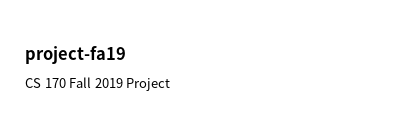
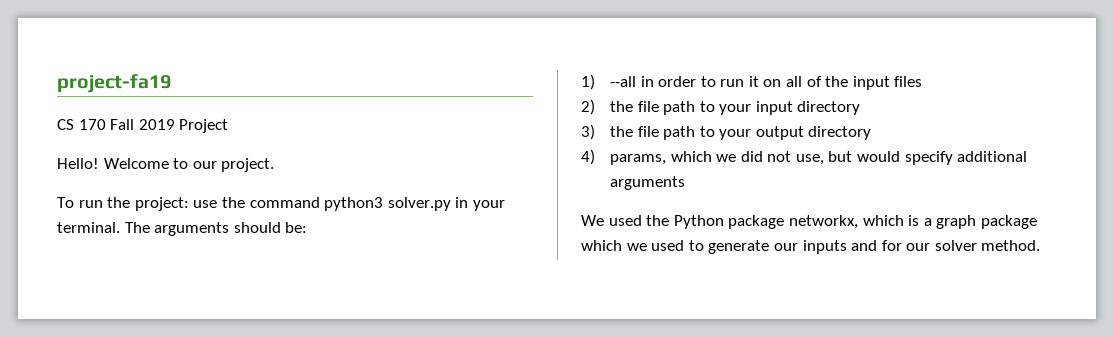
(171, 84) none -> [57,158,275,172] [57,197,505,211] [57,222,308,236] [581,74,923,90] [581,99,861,115] [581,124,872,140] [581,149,1028,165] [609,176,685,190] [581,215,1037,229] [581,240,1041,254] // Hello! Welcome to our project. // To run the project: use the command python3 solver.py in your terminal. The arguments should be: // 1) --all in order to run it on all of the input files // 2) the file path to your input directory // 3) the file path to your output directory // 4) params, which we did not use, but would specify additional arguments // We used the Python package networkx, which is a graph package which we used to generate our inputs and for our solver method.

